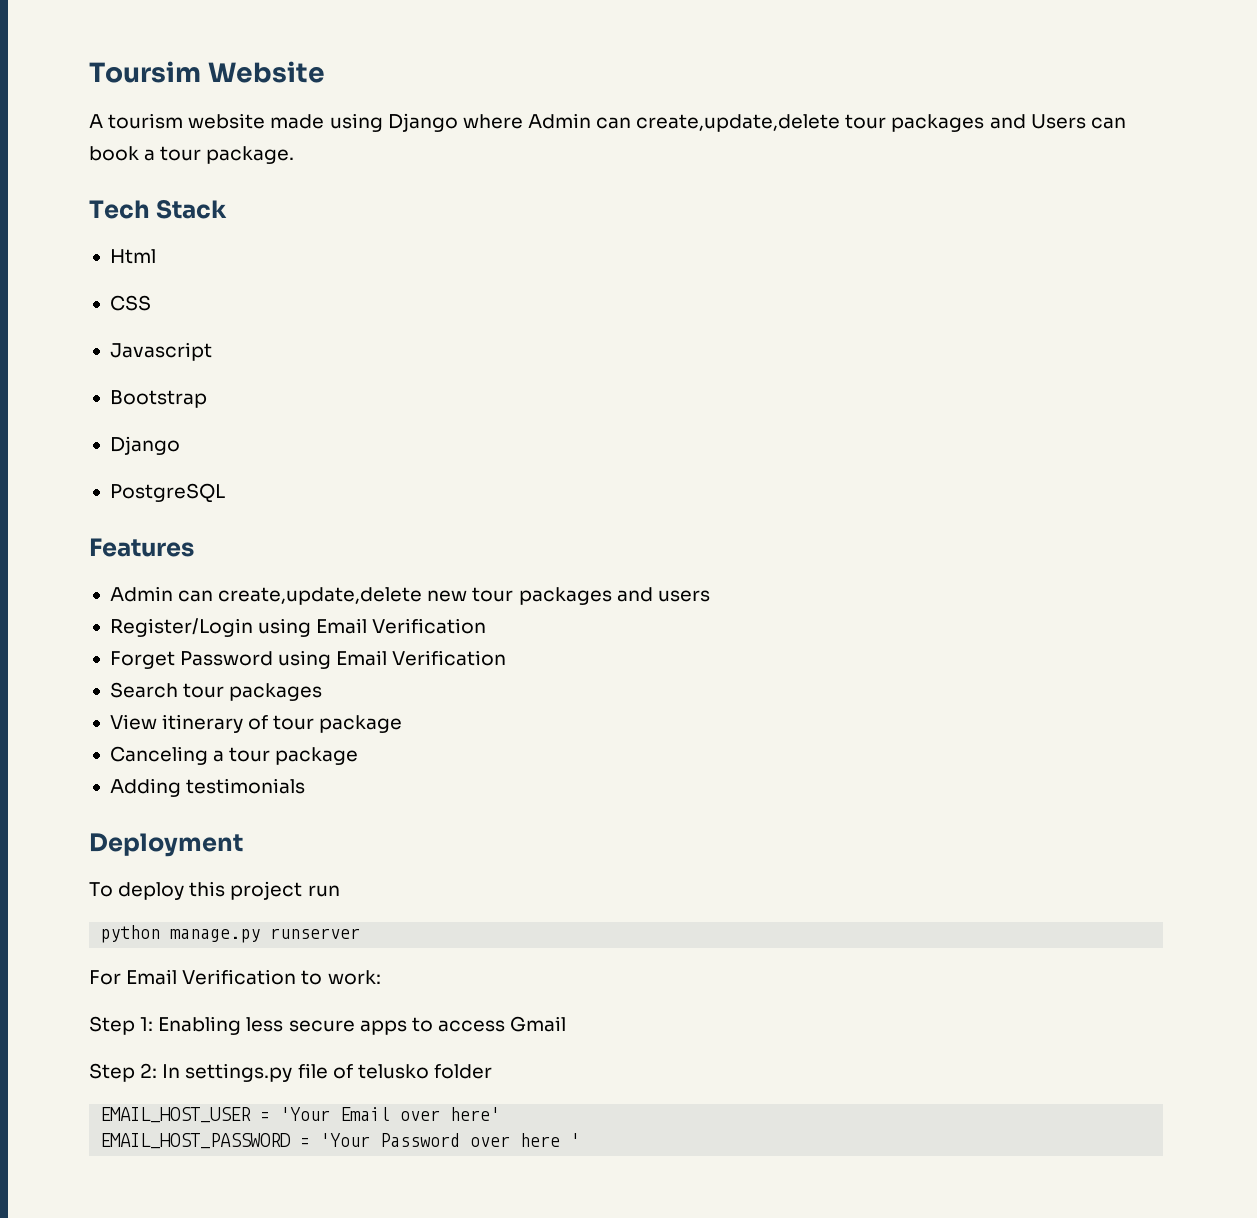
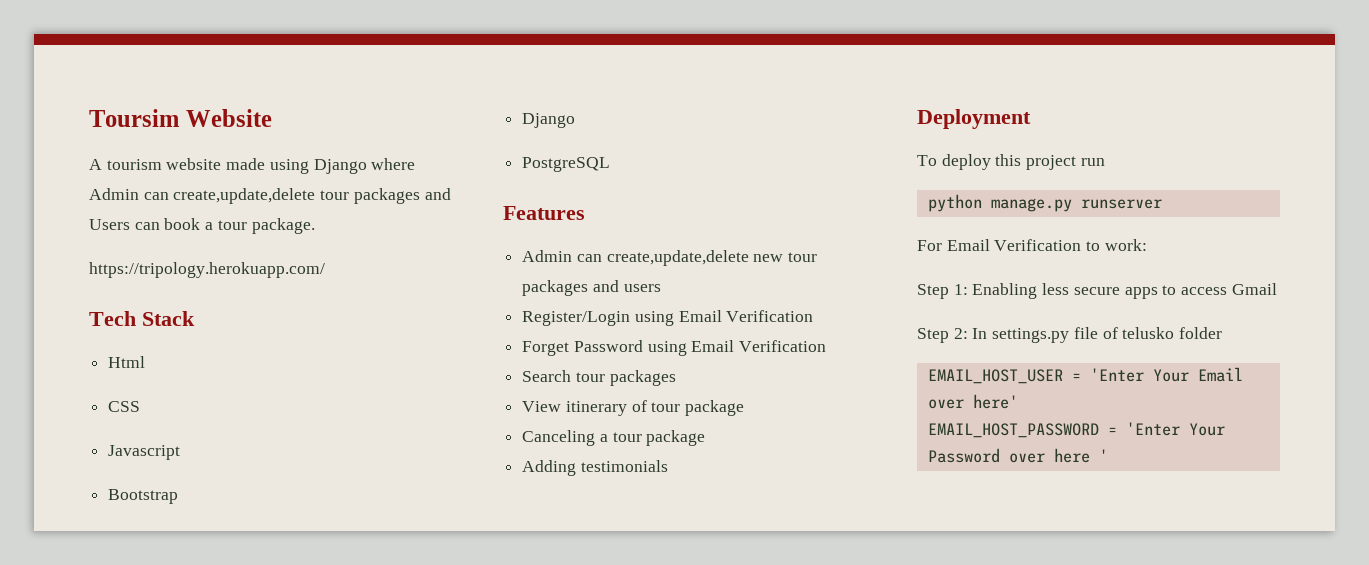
(295, 155) none -> [89,262,325,278] // https://tripology.herokuapp.com/
[280,1107,331,1121] 'Your -> [1089,368,1189,382] 'Enter Your
[320,1133,371,1147] 'Your -> [1125,422,1225,436] 'Enter Your

